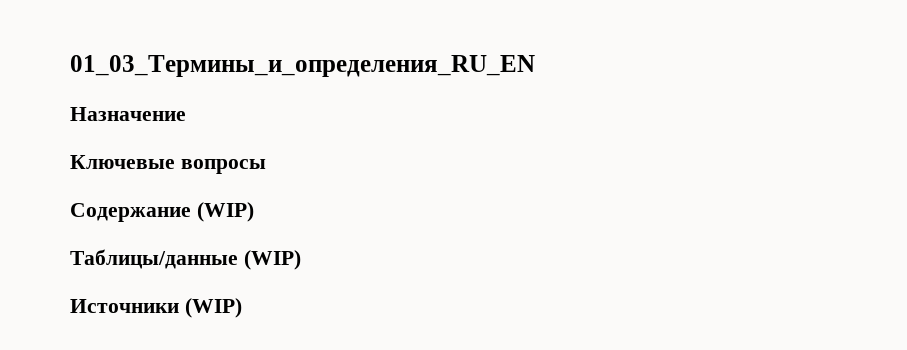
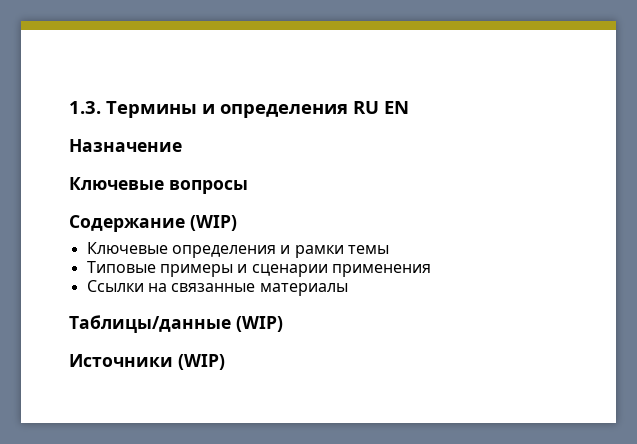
[70,55,535,77] 01_03_Термины_и_определения_RU_EN -> [69,101,409,118] 1.3. Термины и определения RU EN
(254, 212) none -> [86,242,389,258] [86,261,431,277] [86,280,348,296] // Ключевые определения и рамки темы // Типовые примеры и сценарии применения // Ссылки на связанные материалы

